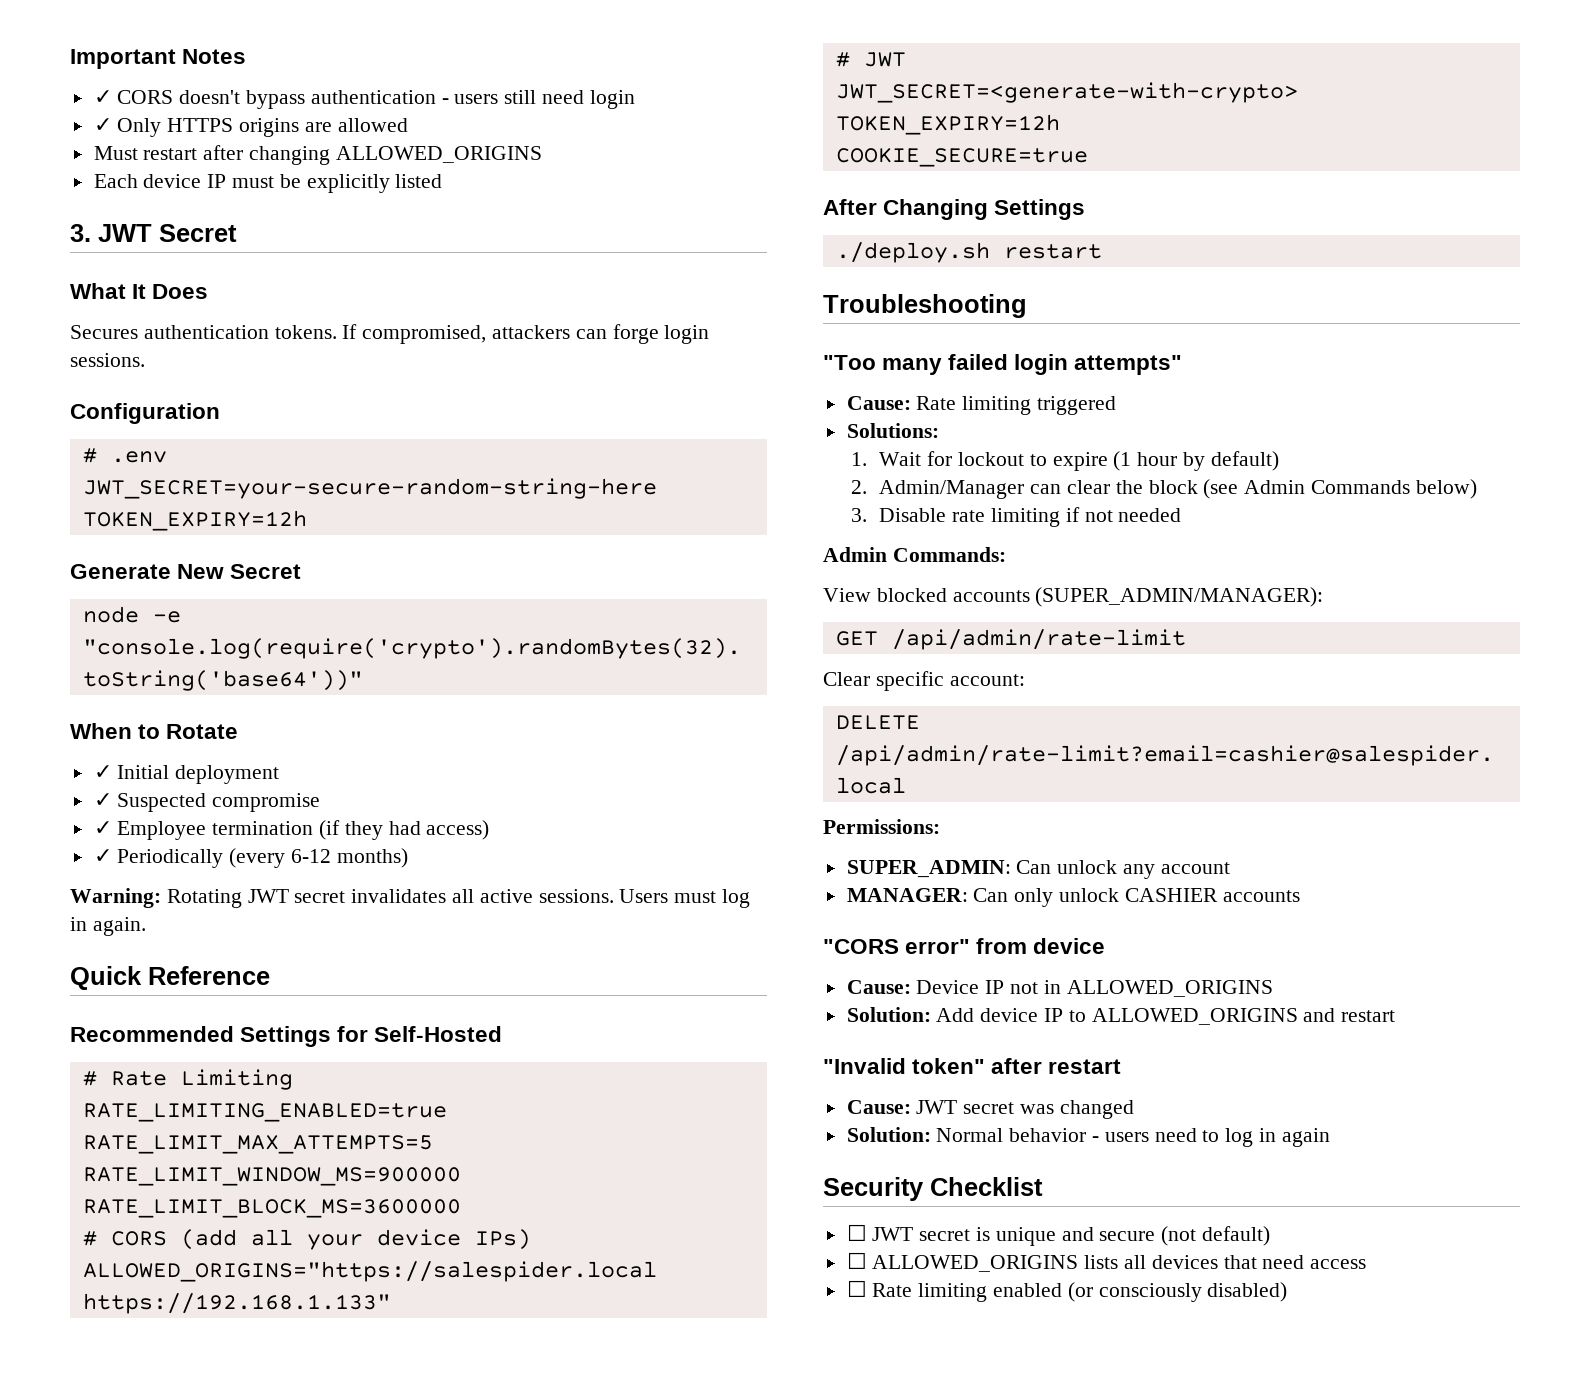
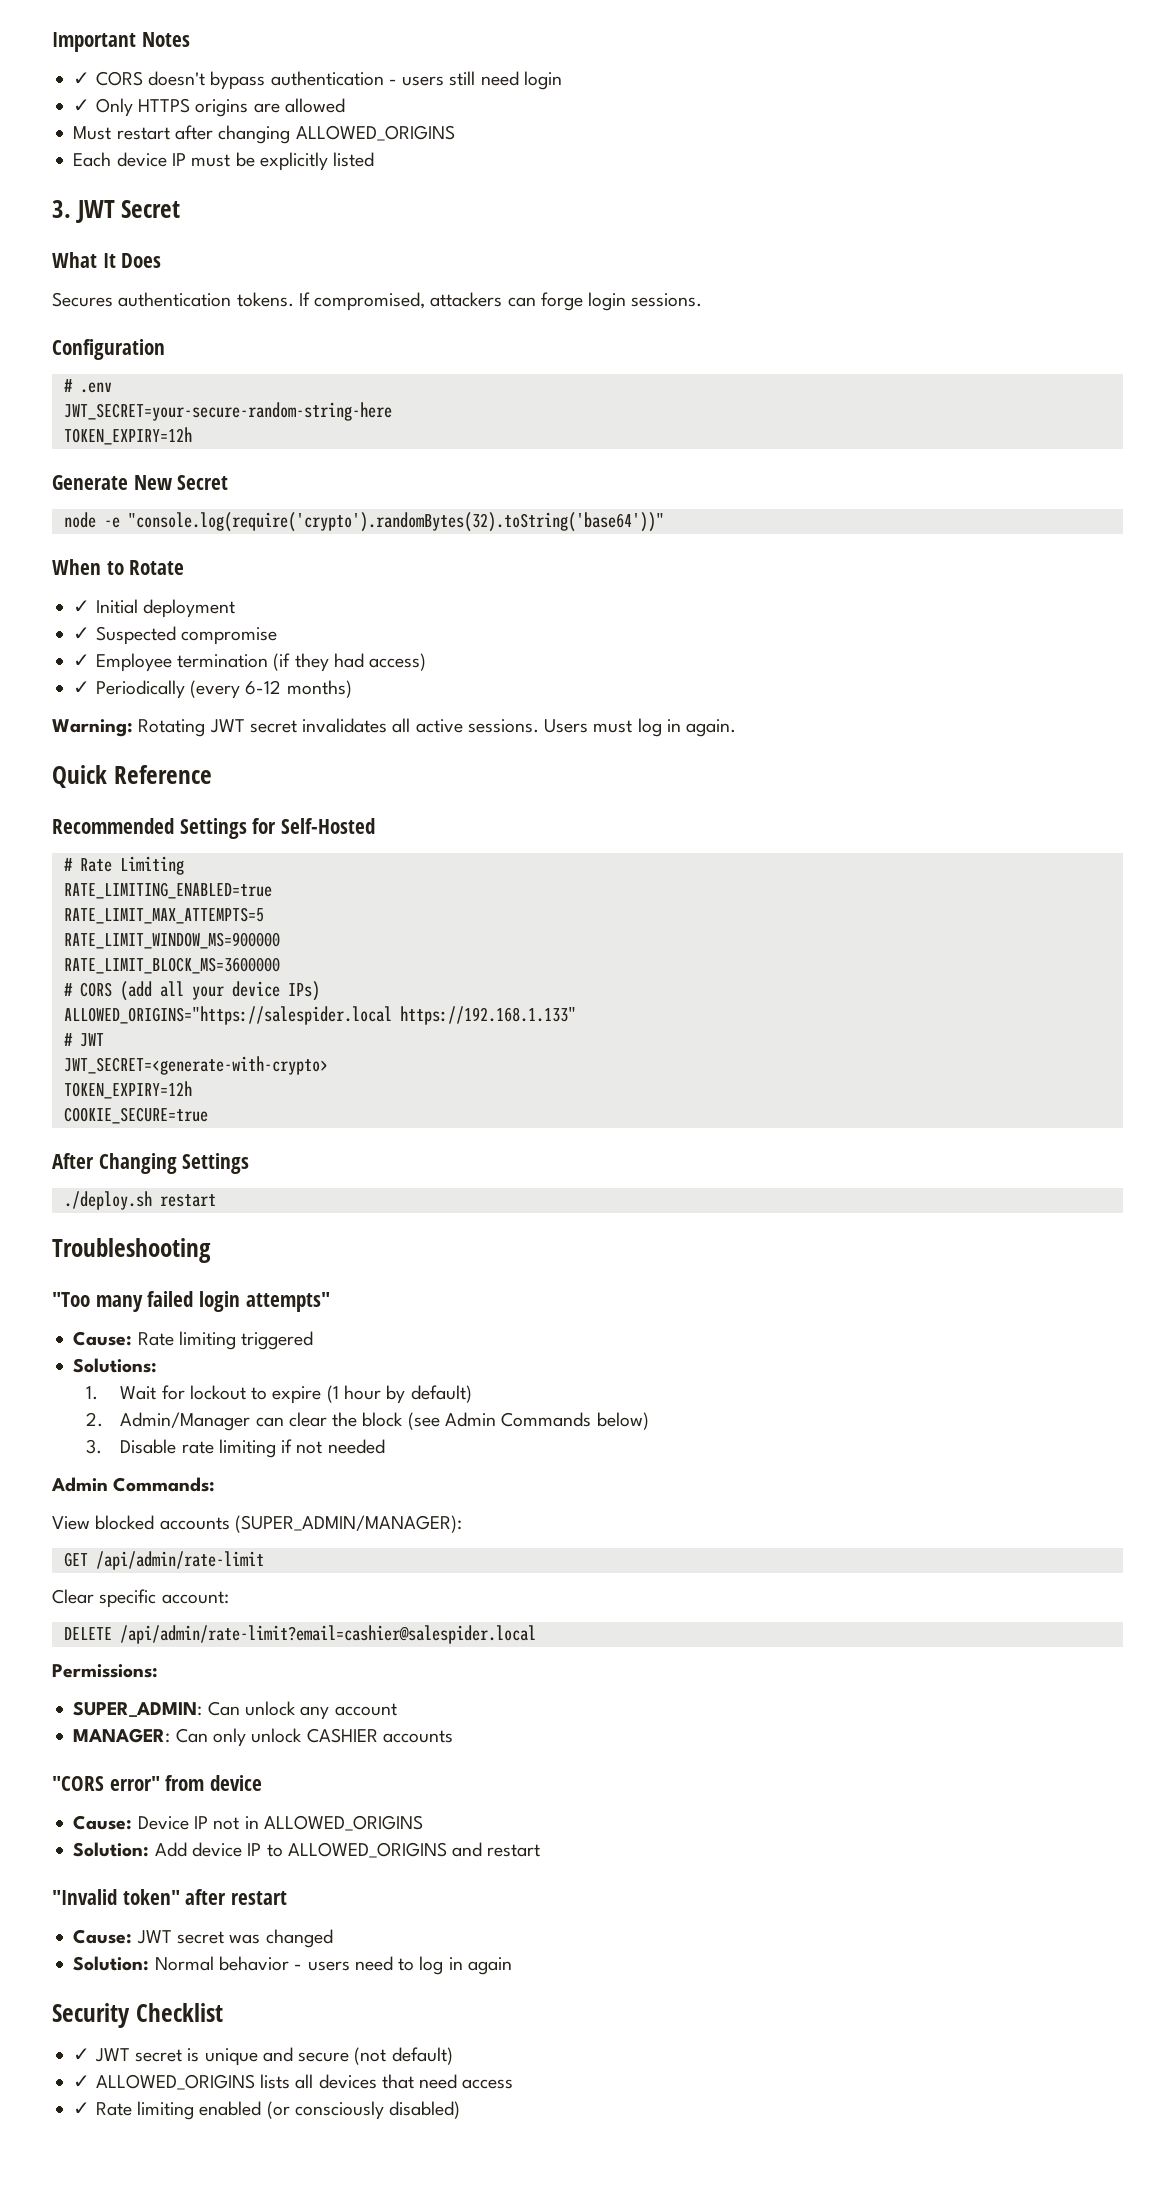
[846,1224,867,1241] ☐ -> [73,2048,91,2061] ✓
[846,1252,867,1269] ☐ -> [73,2075,91,2088] ✓
[846,1280,867,1297] ☐ -> [73,2102,91,2115] ✓

